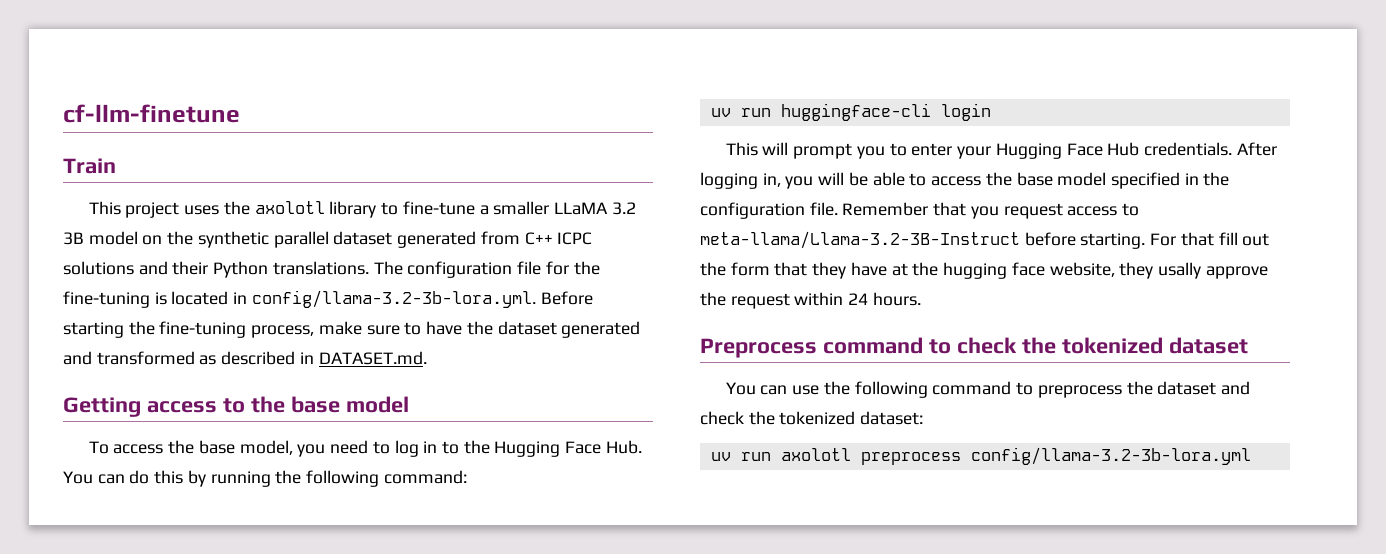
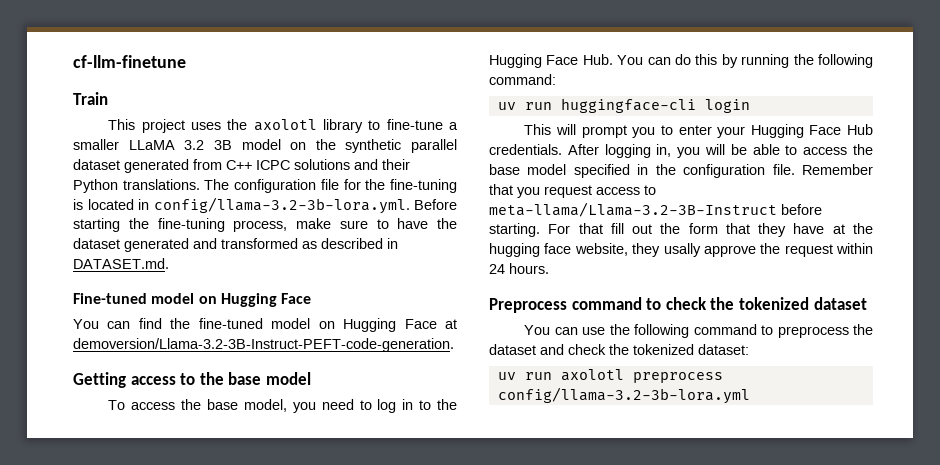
(427, 358) none -> [73,293,312,307] [73,318,458,332] [73,338,454,352] // Fine-tuned model on Hugging Face // You can find the fine-tuned model on Hugging Face at demoversion/Llama-3.2-3B-Instruct-PEFT-code-generation.

